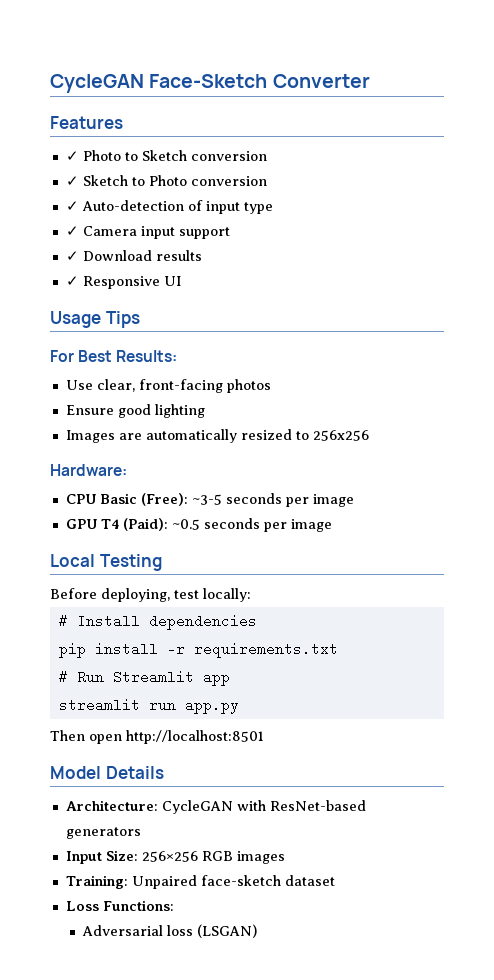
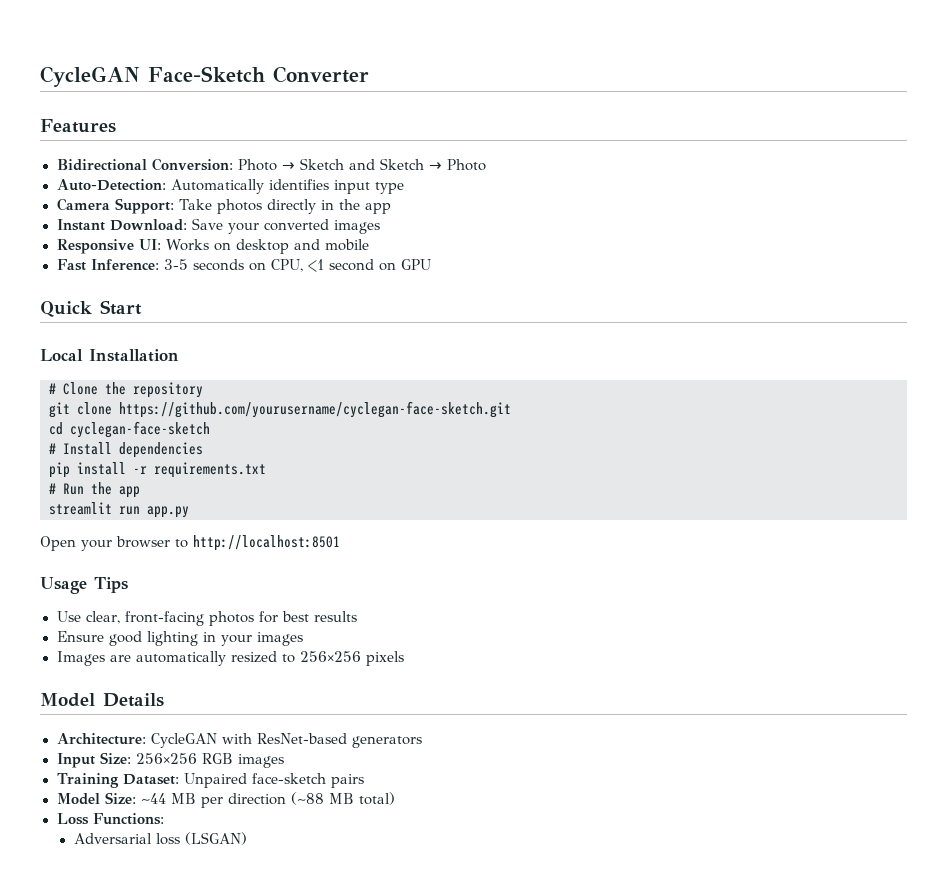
[65,150,267,161] [65,175,267,186] [65,200,273,214] [65,226,230,239] [65,250,202,261] [65,276,181,289] [50,311,140,328] [50,350,178,362] [65,379,271,393] [65,404,205,418] [65,429,369,443] [50,464,127,476] [65,493,354,507] [65,518,332,532] [50,554,162,571] [50,588,251,602] ✓ Photo to Sketch conversion // ✓ Sketch to Photo conversion // ✓ Auto-detection of input type // ✓ Camera input support // ✓ Download results // ✓ Responsive UI // Usage Tips // For Best Results: // Use clear, front-facing photos // Ensure good lighting // Images are automatically resized to 256x256 // Hardware: // CPU Basic (Free): ~3-5 seconds per image // GPU T4 (Paid): ~0.5 seconds per image // Local Testing // Before deploying, test locally: -> [56,158,486,171] [56,179,404,194] [56,198,392,214] [56,218,380,234] [56,239,370,254] [56,259,431,272] [40,300,142,317] [40,349,179,362] [49,382,203,398] [49,401,511,418] [49,421,210,438] Bidirectional Conversion: Photo → Sketch and Sketch → Photo // Auto-Detection: Automatically identifies input type // Camera Support: Take photos directly in the app // Instant Download: Save your converted images // Responsive UI: Works on desktop and mobile // Fast Inference: 3-5 seconds on CPU, <1 second on GPU // Quick Start // Local Installation // # Clone the repository // git clone https://github.com/yourusername/cyclegan-face-sketch.git // cd cyclegan-face-sketch
[112,670,194,684] Streamlit -> [91,482,112,495] the
[50,730,264,744] Then open http://localhost:8501 -> [40,535,340,551] [40,577,128,594] [56,611,357,626] [56,631,303,646] [56,651,404,666] Open your browser to http://localhost:8501 // Usage Tips // Use clear, front-facing photos for best results // Ensure good lighting in your images // Images are automatically resized to 256×256 pixels
[65,875,335,889] Training: Unpaired face-sketch dataset -> [56,773,365,788] [56,792,395,808] Training Dataset: Unpaired face-sketch pairs // Model Size: ~44 MB per direction (~88 MB total)

